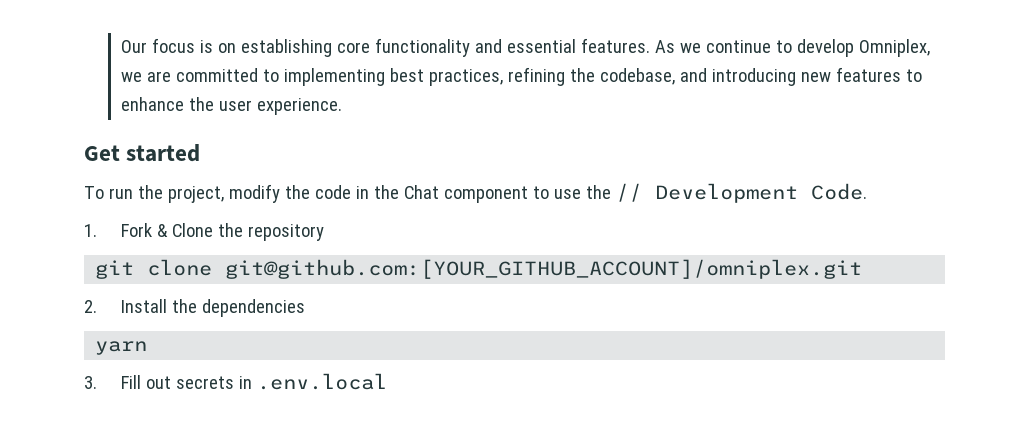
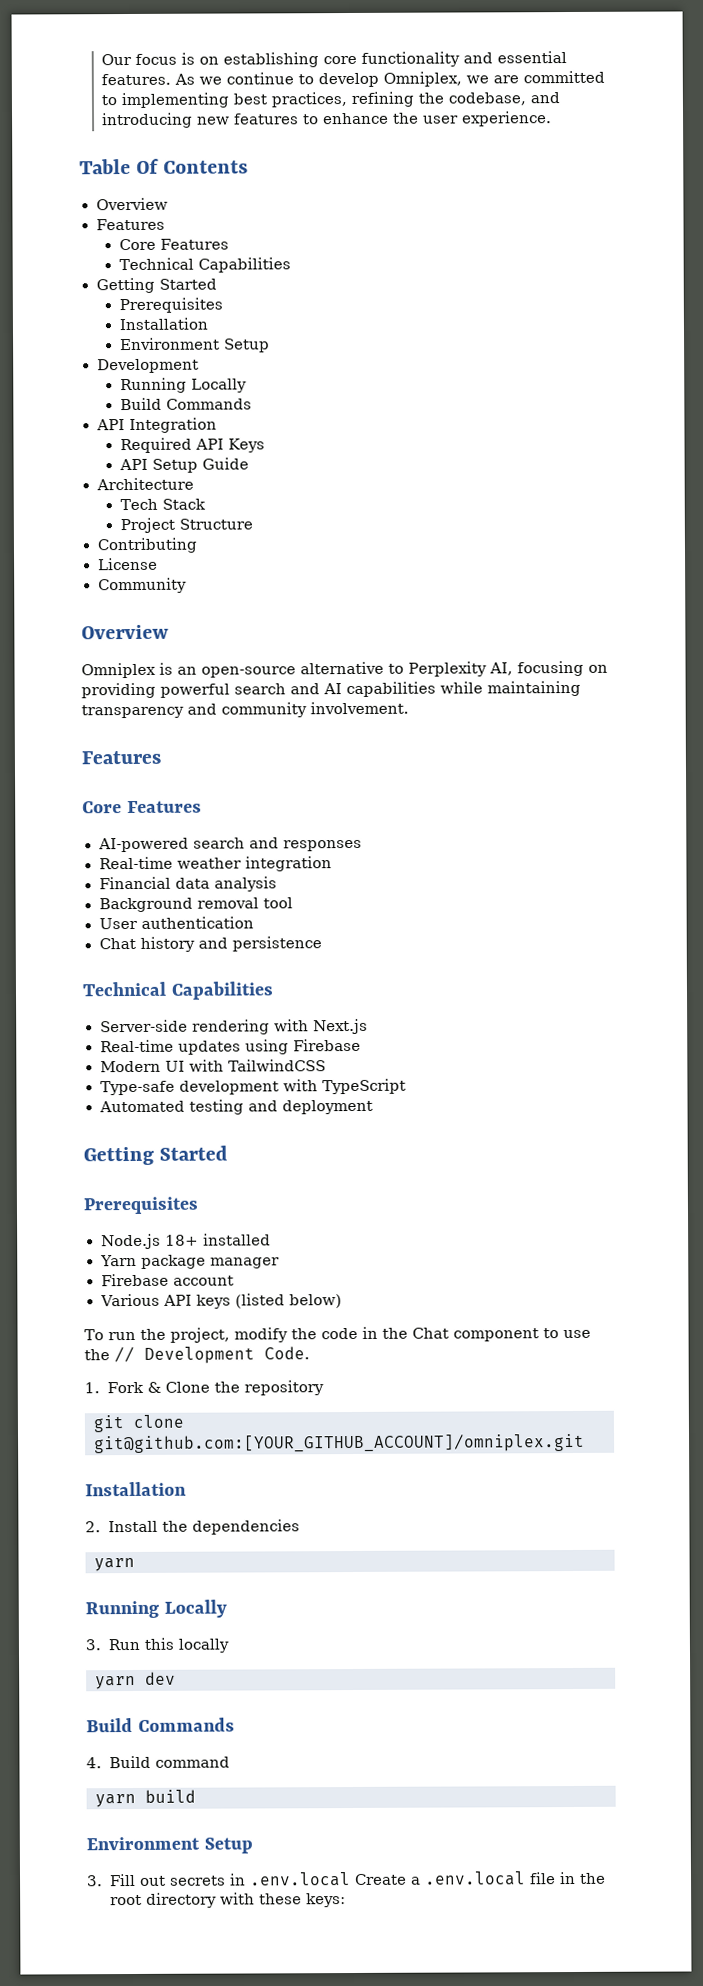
[84,144,201,162] Get started -> [79,158,249,175] [95,197,168,211] [95,218,165,231] [118,238,229,251] [118,257,291,273] [95,277,217,294] [118,297,223,314] [118,317,208,331] [119,337,270,353] [96,358,199,374] [119,377,247,394] [119,397,252,411] [95,417,217,434] [119,437,265,454] [118,457,249,473] [95,477,194,491] [119,498,206,511] [119,517,253,534] [96,537,198,554] [97,557,158,571] [97,577,187,594] [81,624,169,640] [81,660,608,679] [81,680,581,699] [81,701,409,719] [81,750,161,765] [82,800,202,814] [97,837,362,853] [98,856,332,872] [98,876,277,892] [98,897,293,913] [98,916,254,930] [98,936,322,952] [82,981,274,1000] [99,1018,368,1035] [99,1038,361,1055] [99,1059,327,1073] [99,1078,406,1096] [98,1099,373,1115] [83,1145,229,1166] [83,1196,198,1215] [100,1233,271,1250] [99,1254,281,1269] [100,1273,234,1287] [99,1293,343,1309] Table Of Contents // Overview // Features // Core Features // Technical Capabilities // Getting Started // Prerequisites // Installation // Environment Setup // Development // Running Locally // Build Commands // API Integration // Required API Keys // API Setup Guide // Architecture // Tech Stack // Project Structure // Contributing // License // Community // Overview // Omniplex is an open-source alternative to Perplexity AI, focusing on providing powerful search and AI capabilities while maintaining transparency and community involvement. // Features // Core Features // AI-powered search and responses // Real-time weather integration // Financial data analysis // Background removal tool // User authentication // Chat history and persistence // Technical Capabilities // Server-side rendering with Next.js // Real-time updates using Firebase // Modern UI with TailwindCSS // Type-safe development with TypeScript // Automated testing and deployment // Getting Started // Prerequisites // Node.js 18+ installed // Yarn package manager // Firebase account // Various API keys (listed below)
(863, 269) none -> [85,1481,187,1497] // Installation
(148, 348) none -> [85,1599,227,1619] [85,1637,230,1653] [95,1671,176,1690] [86,1717,235,1733] [86,1755,231,1769] [95,1789,196,1808] [86,1836,253,1854] // Running Locally // 3. Run this locally // yarn dev // Build Commands // 4. Build command // yarn build // Environment Setup
(387, 381) none -> [354,1871,607,1886] [110,1892,347,1908] Create a .env.local file in the root directory with these keys:

